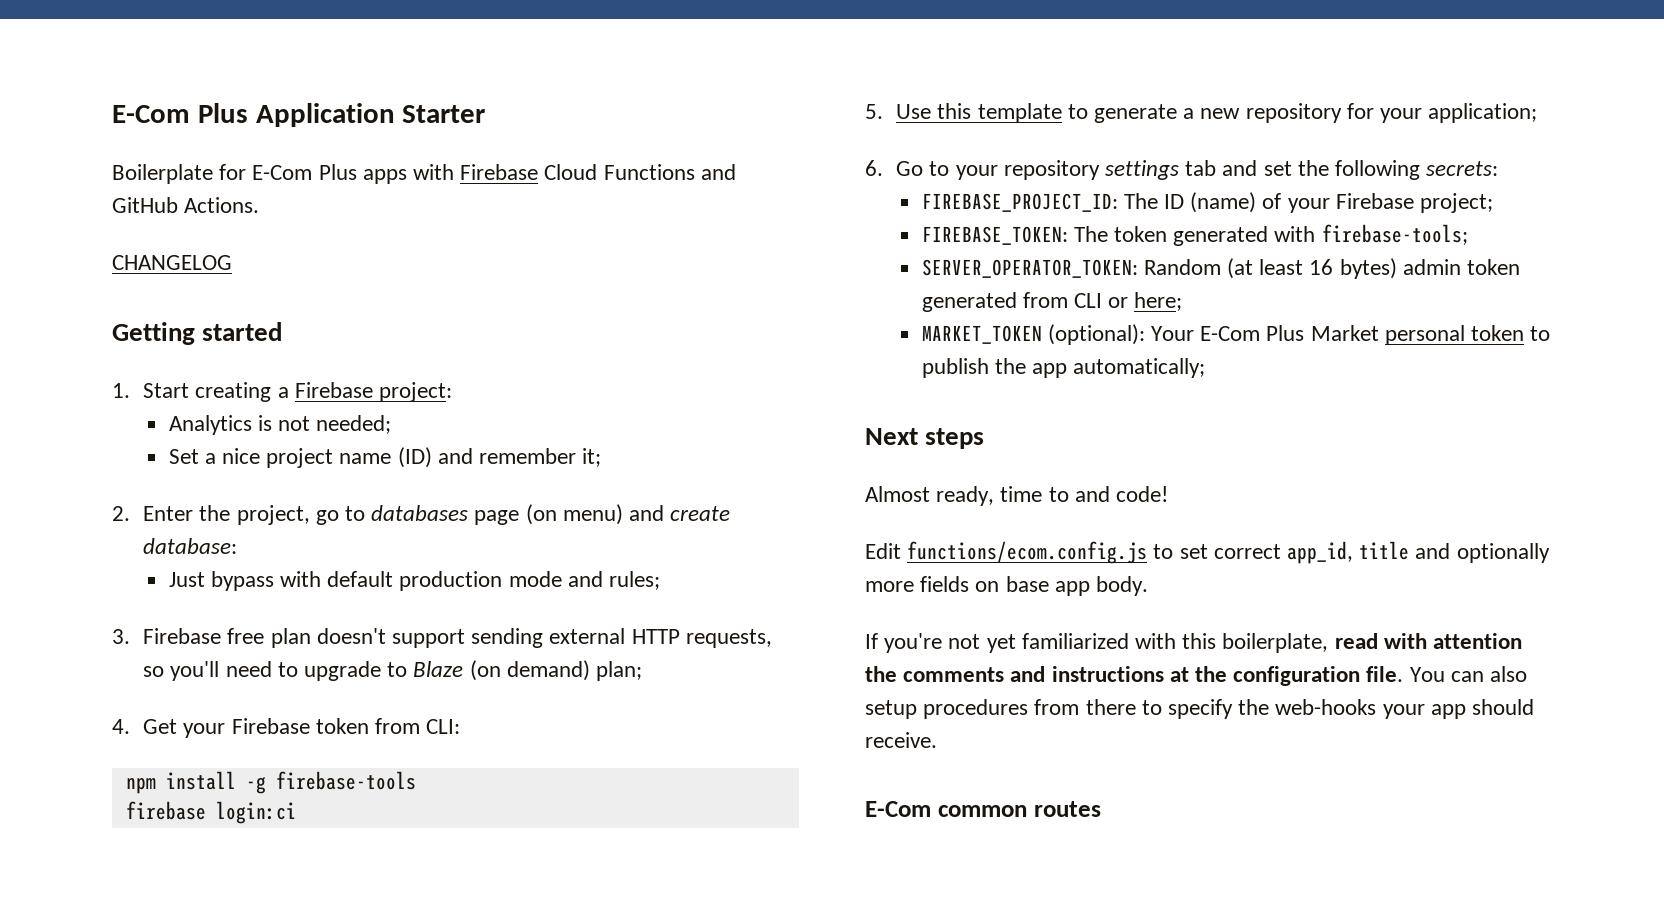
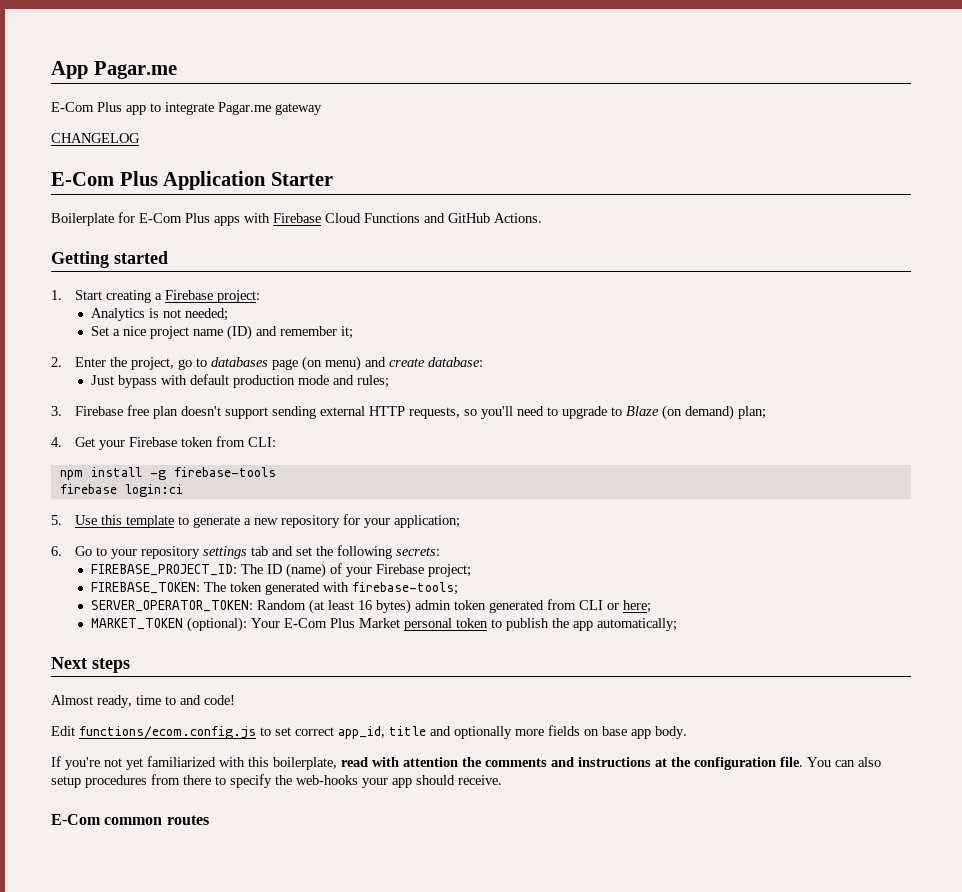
(112, 114) none -> [51,61,177,79] [51,102,322,115] [51,133,140,143] App Pagar.me // E-Com Plus app to integrate Pagar.me gateway // CHANGELOG //
[112,255,232,270] // CHANGELOG -> (542, 218) none

